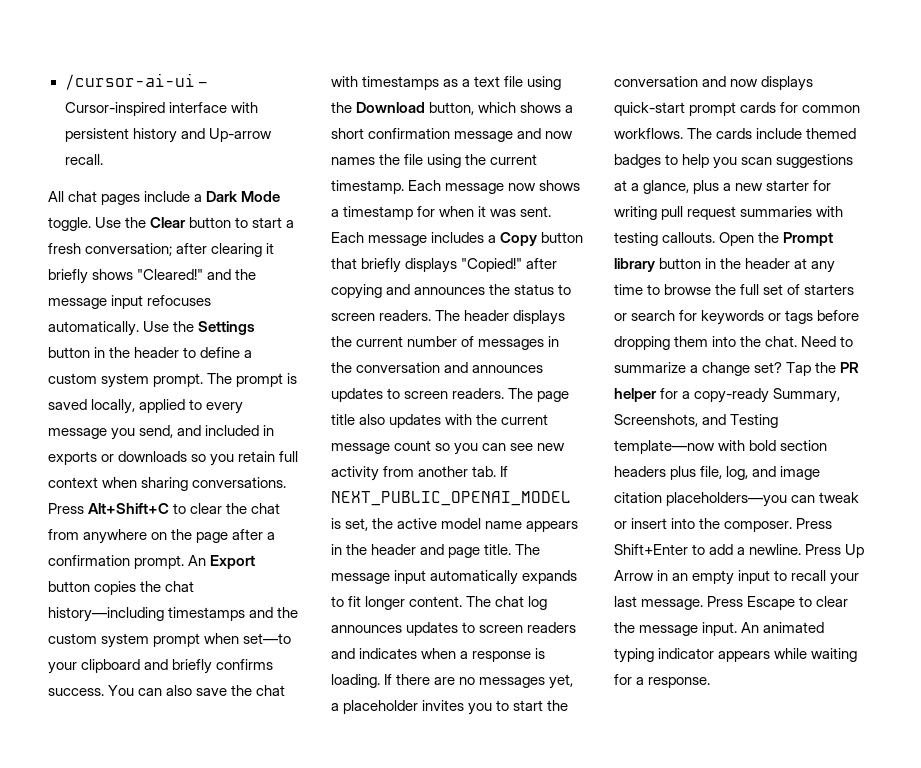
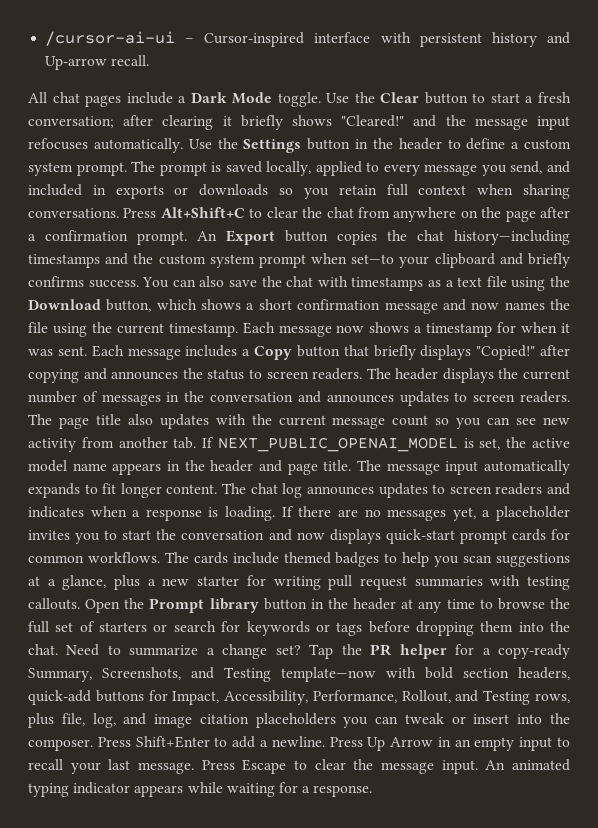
[614,466,666,477] headers -> [518,667,570,680] [28,690,570,705] headers, quick-add buttons for Impact, Accessibility, Performance, Rollout, and Testing rows,
[666,492,788,507] placeholders—you -> [255,713,369,728] placeholders you

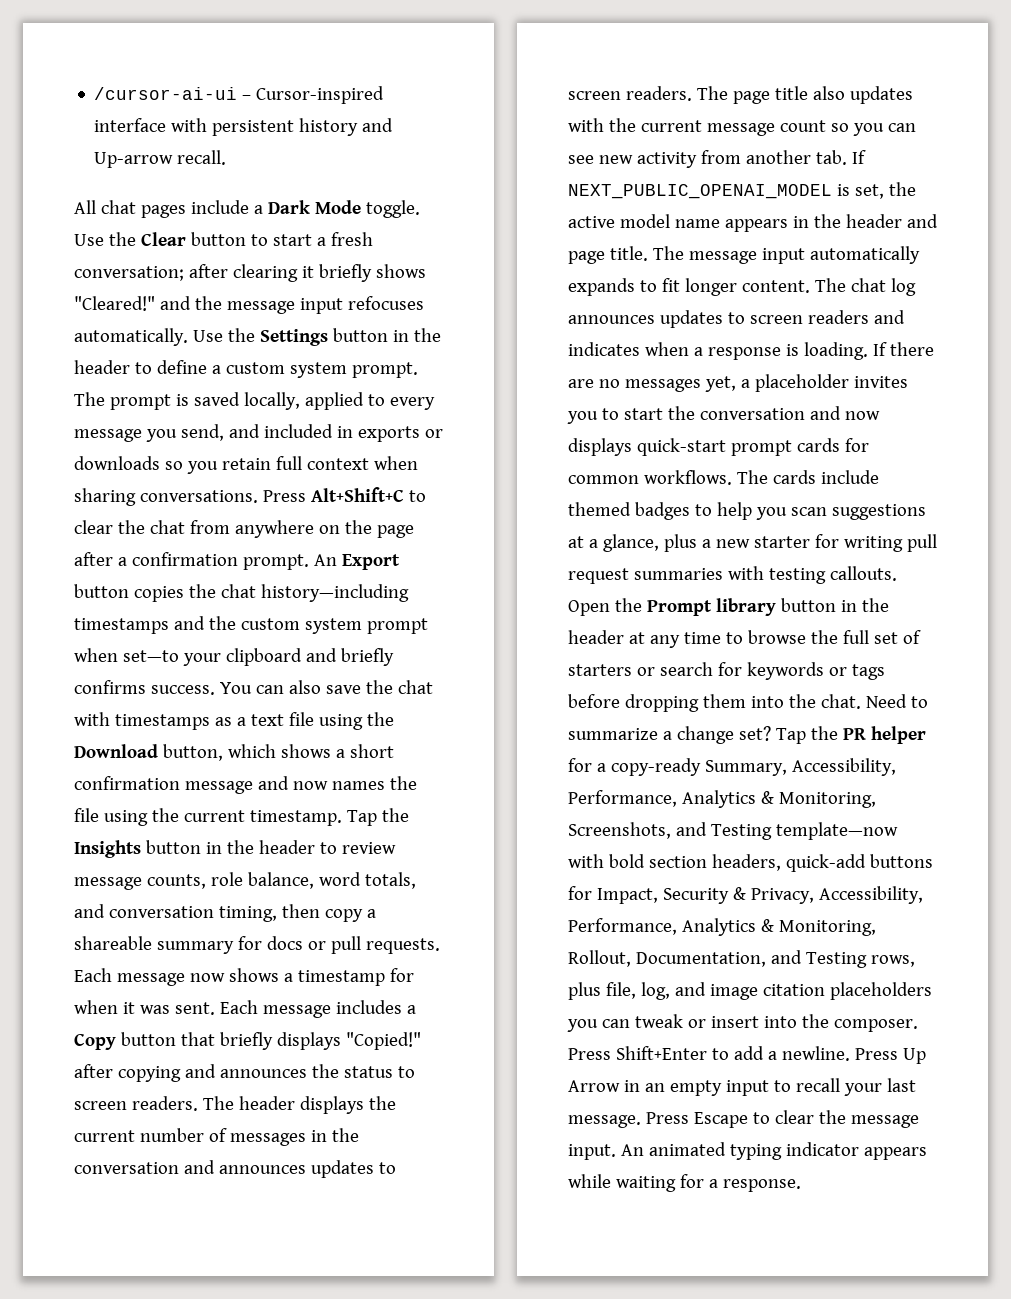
(238, 330) none -> [346,808,409,826] [74,840,396,858] [74,872,416,890] [74,904,376,922] [74,936,440,954] Tap the Insights button in the header to review message counts, role balance, word totals, and conversation timing, then copy a shareable summary for docs or pull requests.
(92, 675) none -> [791,758,896,776] [568,790,876,808] Accessibility, Performance, Analytics & Monitoring,
[224,690,451,705] Accessibility, Performance, Rollout, -> [662,886,923,904] [568,918,876,936] [568,950,766,967] Security & Privacy, Accessibility, Performance, Analytics & Monitoring, Rollout, Documentation,

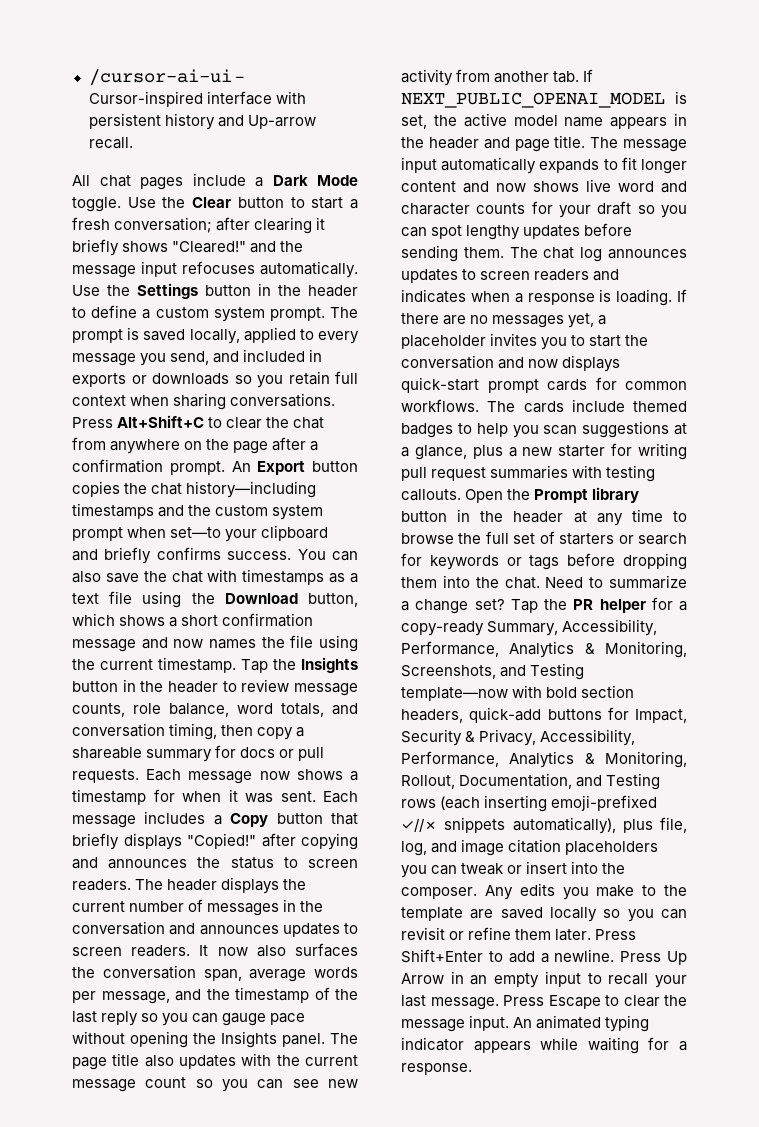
(692, 93) none -> [199,943,358,957] [72,965,358,982] [72,987,358,1004] [72,1011,306,1026] [72,1031,325,1048] It now also surfaces the conversation span, average words per message, and the timestamp of the last reply so you can gauge pace without opening the Insights panel.
[741,280,810,293] content. -> [401,179,687,193] [401,201,687,218] [401,223,633,240] [401,245,504,262] content and now shows live word and character counts for your draft so you can spot lengthy updates before sending them.
[870,955,915,967] rows, -> [401,795,658,812] [401,817,616,834] rows (each inserting emoji-prefixed ✓//✗ snippets automatically),
(918, 1025) none -> [484,883,687,900] [401,907,687,922] [401,927,592,941] Any edits you make to the template are saved locally so you can revisit or refine them later.

